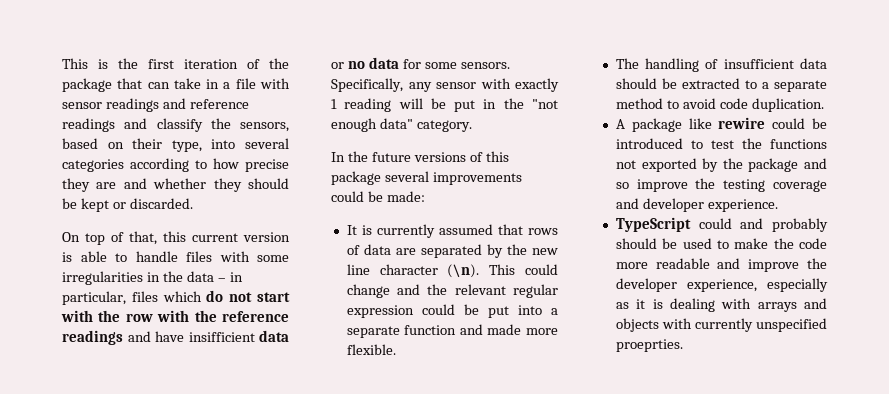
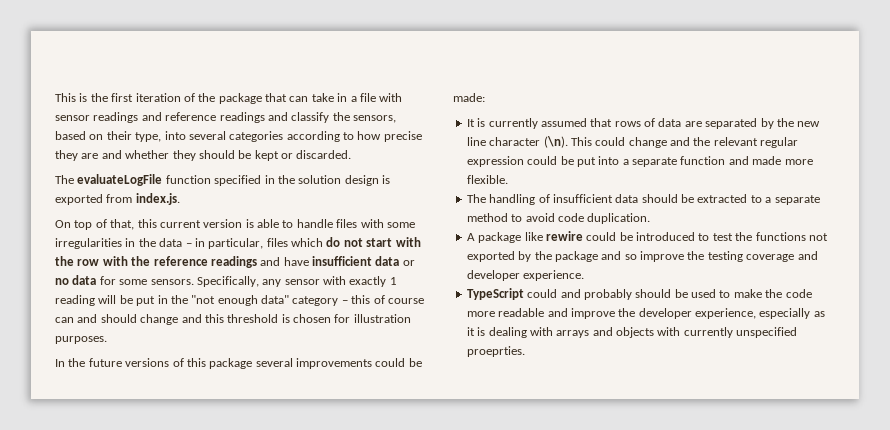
(193, 203) none -> [55,174,390,186] [55,193,180,205] // The evaluateLogFile function specified in the solution design is exported from index.js.
[188,332,255,342] insifficient -> [312,256,372,266] insufficient
[416,120,472,132] category. -> [292,295,424,306] [55,314,411,325] [55,336,107,344] category – this of course can and should change and this threshold is chosen for illustration purposes.

